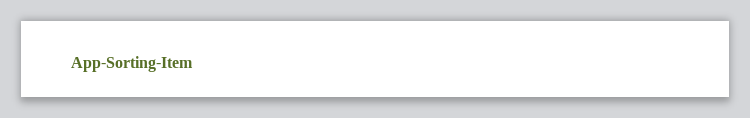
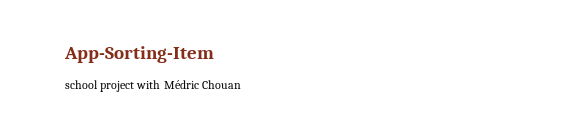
(193, 64) none -> [65,80,241,92] // school project with Médric Chouan

